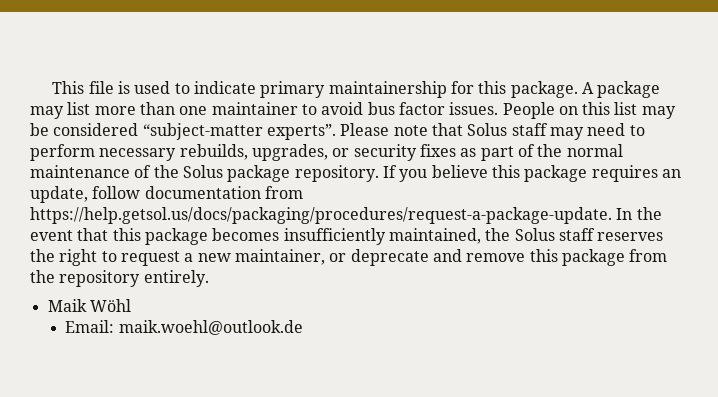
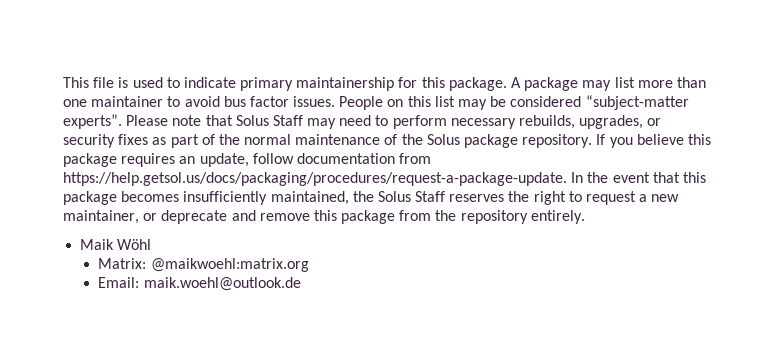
[511,123,548,136] staff -> [272,115,303,126] Staff
[558,228,595,241] staff -> [415,191,446,202] Staff
(131, 305) none -> [98,258,309,272] // Matrix: @maikwoehl:matrix.org

